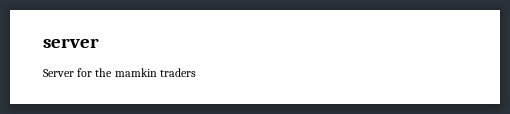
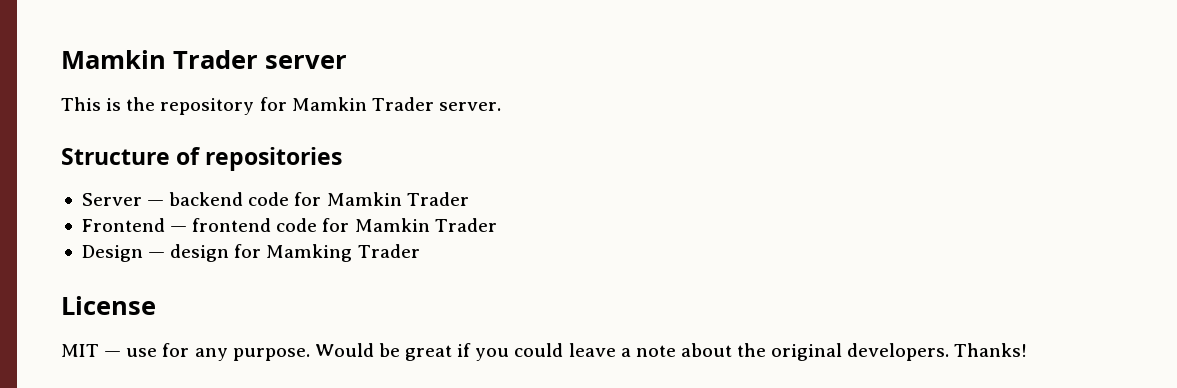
(43, 43) none -> [61,50,258,69] Mamkin Trader
[43,68,196,77] Server for the mamkin traders -> [61,97,501,115] [61,147,343,171] [81,192,469,206] [81,218,497,232] [81,244,420,262] [61,296,156,315] [61,343,1028,361] This is the repository for Mamkin Trader server. // Structure of repositories // Server — backend code for Mamkin Trader // Frontend — frontend code for Mamkin Trader // Design — design for Mamking Trader // License // MIT — use for any purpose. Would be great if you could leave a note about the original developers. Thanks!

